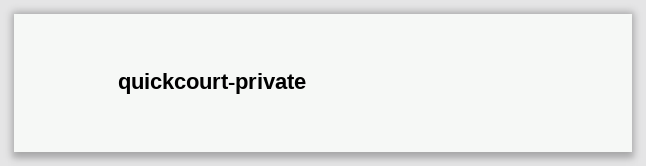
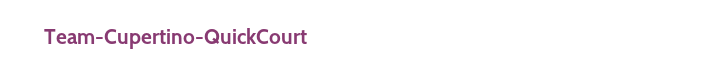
[118,73,306,94] quickcourt-private -> [44,28,307,49] Team-Cupertino-QuickCourt

